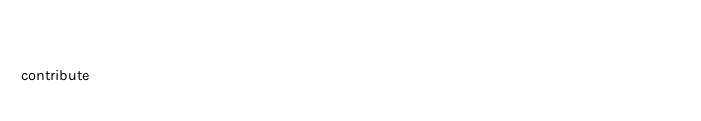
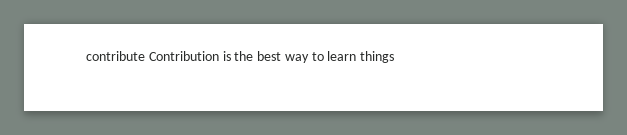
(89, 75) none -> [148,51,395,63] Contribution is the best way to learn things

